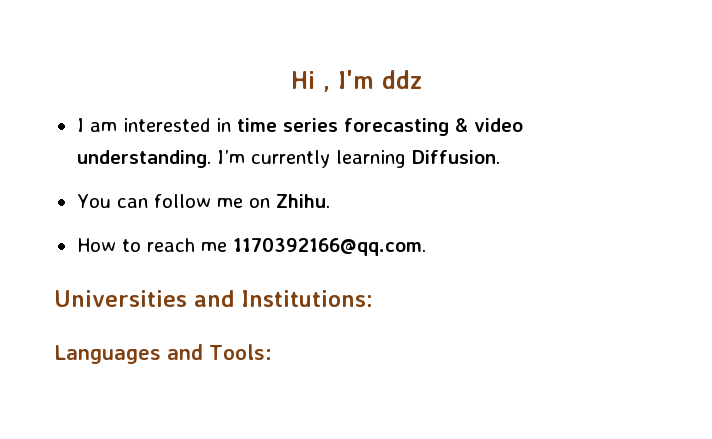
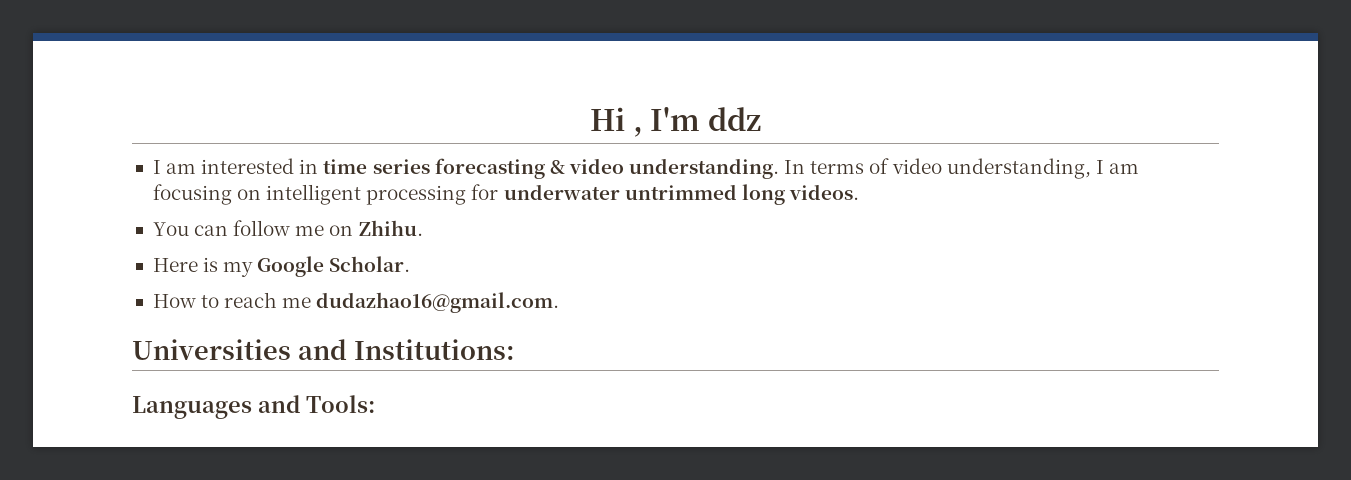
[216,150,500,168] I’m currently learning Diffusion. -> [784,158,1139,179] [152,184,859,205] In terms of video understanding, I am focusing on intelligent processing for underwater untrimmed long videos.
(330, 201) none -> [152,256,411,277] // Here is my Google Scholar.
[232,238,426,256] 1170392166@qq.com. -> [316,292,560,313] dudazhao16@gmail.com.

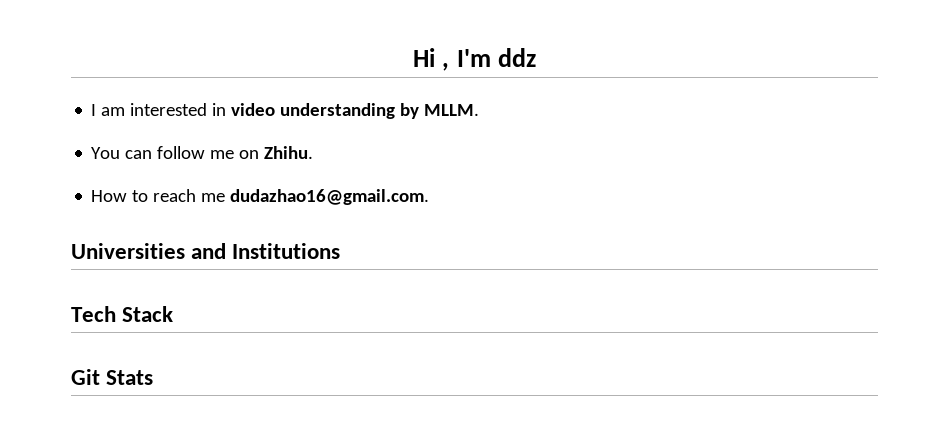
[323,158,1139,179] [152,184,859,205] time series forecasting & video understanding. In terms of video understanding, I am focusing on intelligent processing for underwater untrimmed long videos. -> [231,103,480,119] video understanding by MLLM.
[152,256,411,277] // Here is my Google Scholar. -> (314, 152) none
[353,339,515,360] [132,395,375,419] Institutions: // Languages and Tools: -> [232,243,341,259] [71,306,174,322] [71,369,154,385] Institutions // Tech Stack // Git Stats

